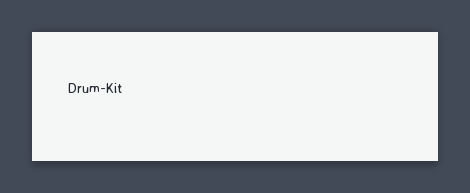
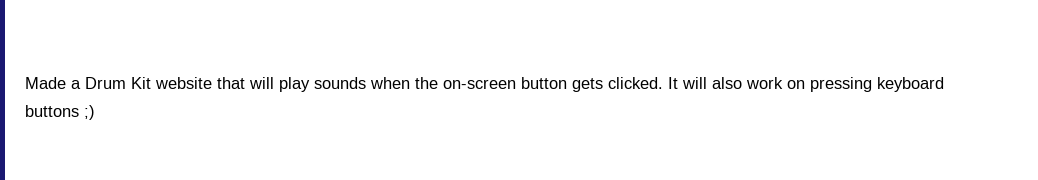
[68,83,122,93] Drum-Kit -> [25,77,944,92] [25,105,95,120] Made a Drum Kit website that will play sounds when the on-screen button gets clicked. It will also work on pressing keyboard buttons ;)

